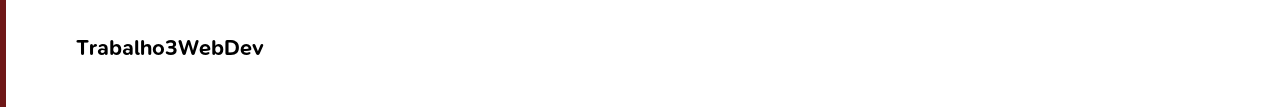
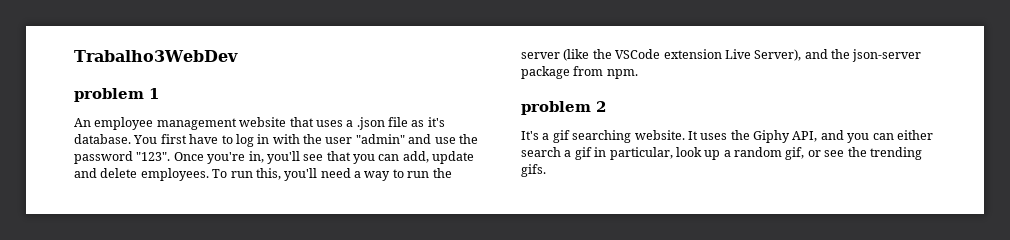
(264, 47) none -> [74,88,159,102] [74,117,445,130] [74,134,478,147] [74,151,475,164] [74,168,452,181] [521,49,922,62] [521,66,638,79] [521,101,606,115] [521,130,933,143] [521,147,922,160] [521,164,546,177] // problem 1 // An employee management website that uses a .json file as it's database. You first have to log in with the user "admin" and use the password "123". Once you're in, you'll see that you can add, update and delete employees. To run this, you'll need a way to run the server (like the VSCode extension Live Server), and the json-server package from npm. // problem 2 // It's a gif searching website. It uses the Giphy API, and you can either search a gif in particular, look up a random gif, or see the trending gifs.

